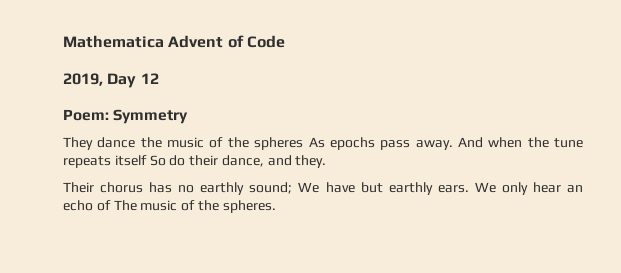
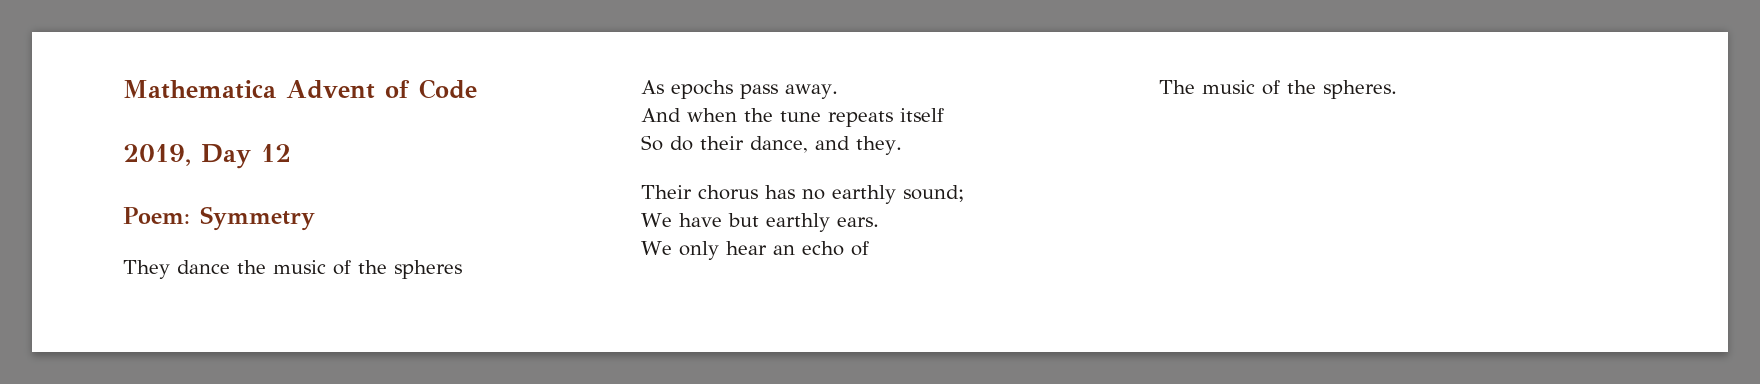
(304, 143) none -> (462, 269) //
(453, 145) none -> (838, 91) //
(147, 160) none -> (944, 115) //
(293, 188) none -> (964, 193) //
(469, 189) none -> (879, 222) //
(111, 205) none -> (869, 248) //

